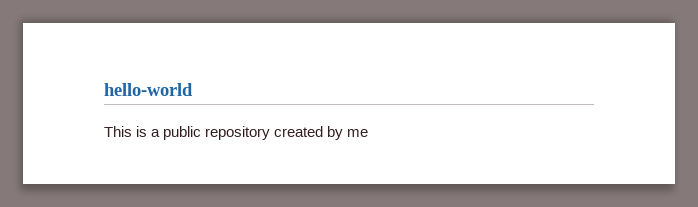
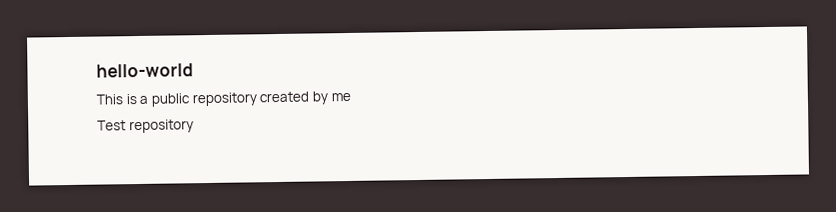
(369, 133) none -> [97,119,194,134] // Test repository

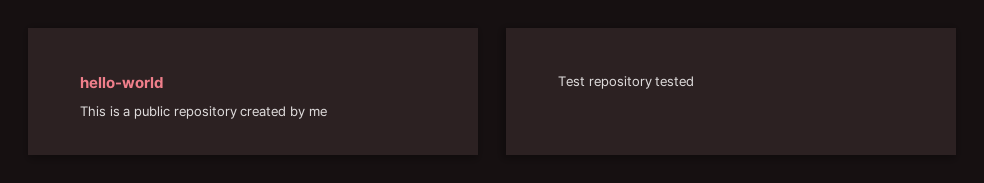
(194, 126) none -> [655,76,695,87] tested

